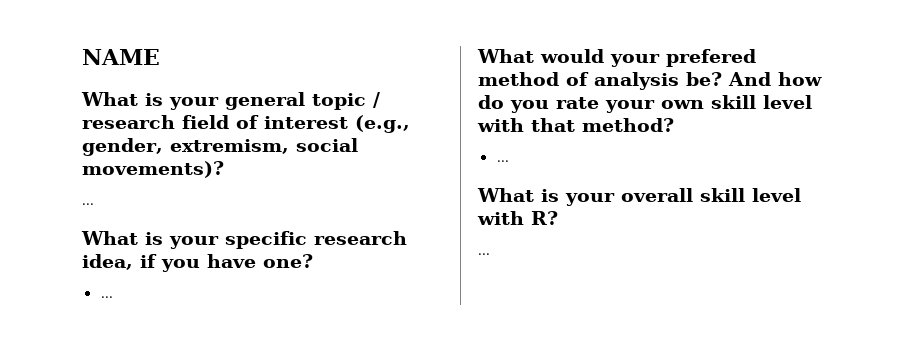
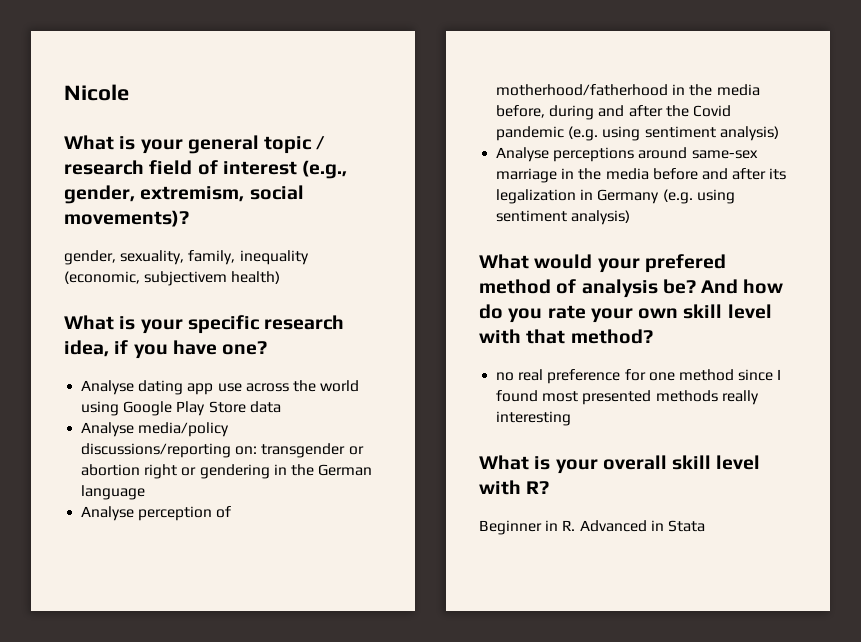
[82,49,160,65] NAME -> [64,84,129,101] Nicole
[82,203,94,205] ... -> [64,250,309,265] [64,271,281,286] gender, sexuality, family, inequality (economic, subjectivem health)
[100,296,113,298] ... -> [81,380,360,395] [81,401,281,416] [81,422,230,437] [81,443,364,458] [81,464,373,479] [81,485,146,500] [81,506,232,521] [496,84,760,96] [496,105,731,120] [496,126,779,141] [496,147,758,162] [496,168,787,183] [496,189,735,204] [496,210,631,225] Analyse dating app use across the world using Google Play Store data // Analyse media/policy discussions/reporting on: transgender or abortion right or gendering in the German language // Analyse perception of motherhood/fatherhood in the media before, during and after the Covid pandemic (e.g. using sentiment analysis) // Analyse perceptions around same-sex marriage in the media before and after its legalization in Germany (e.g. using sentiment analysis)
[496,160,509,162] ... -> [496,369,782,384] [496,390,759,405] [496,411,572,426] no real preference for one method since I found most presented methods really interesting
[478,253,490,255] ... -> [479,520,705,535] Beginner in R. Advanced in Stata

